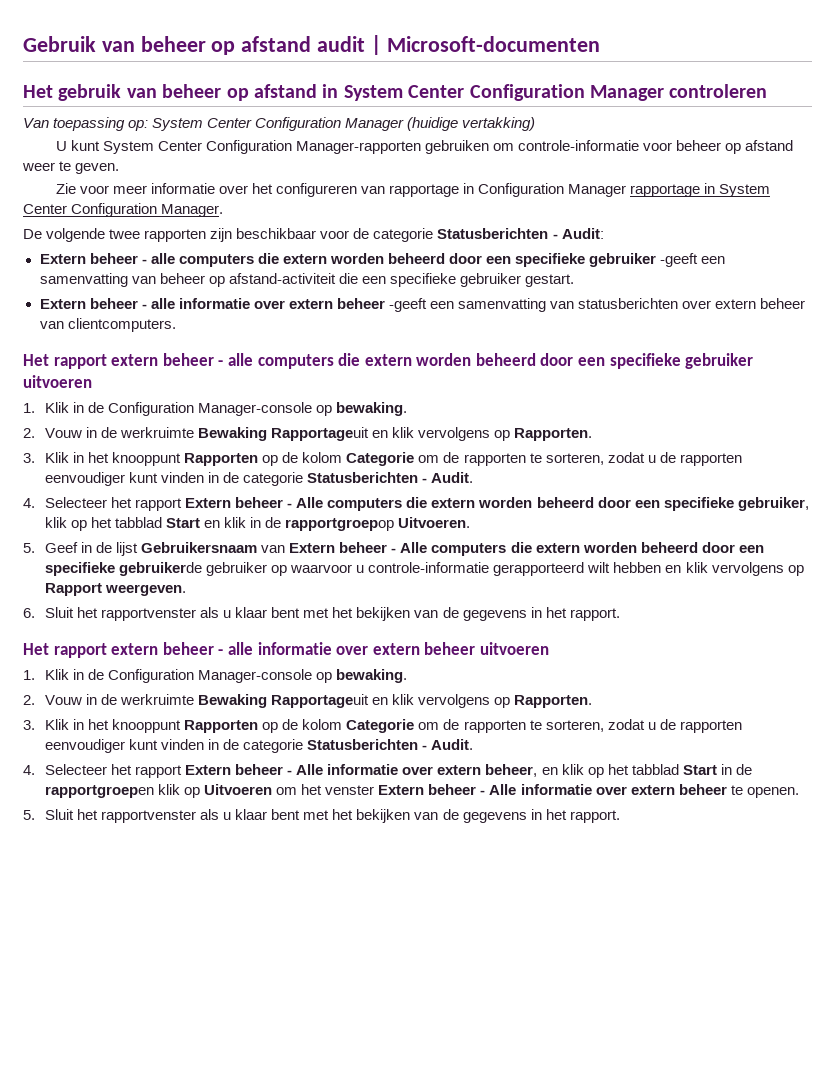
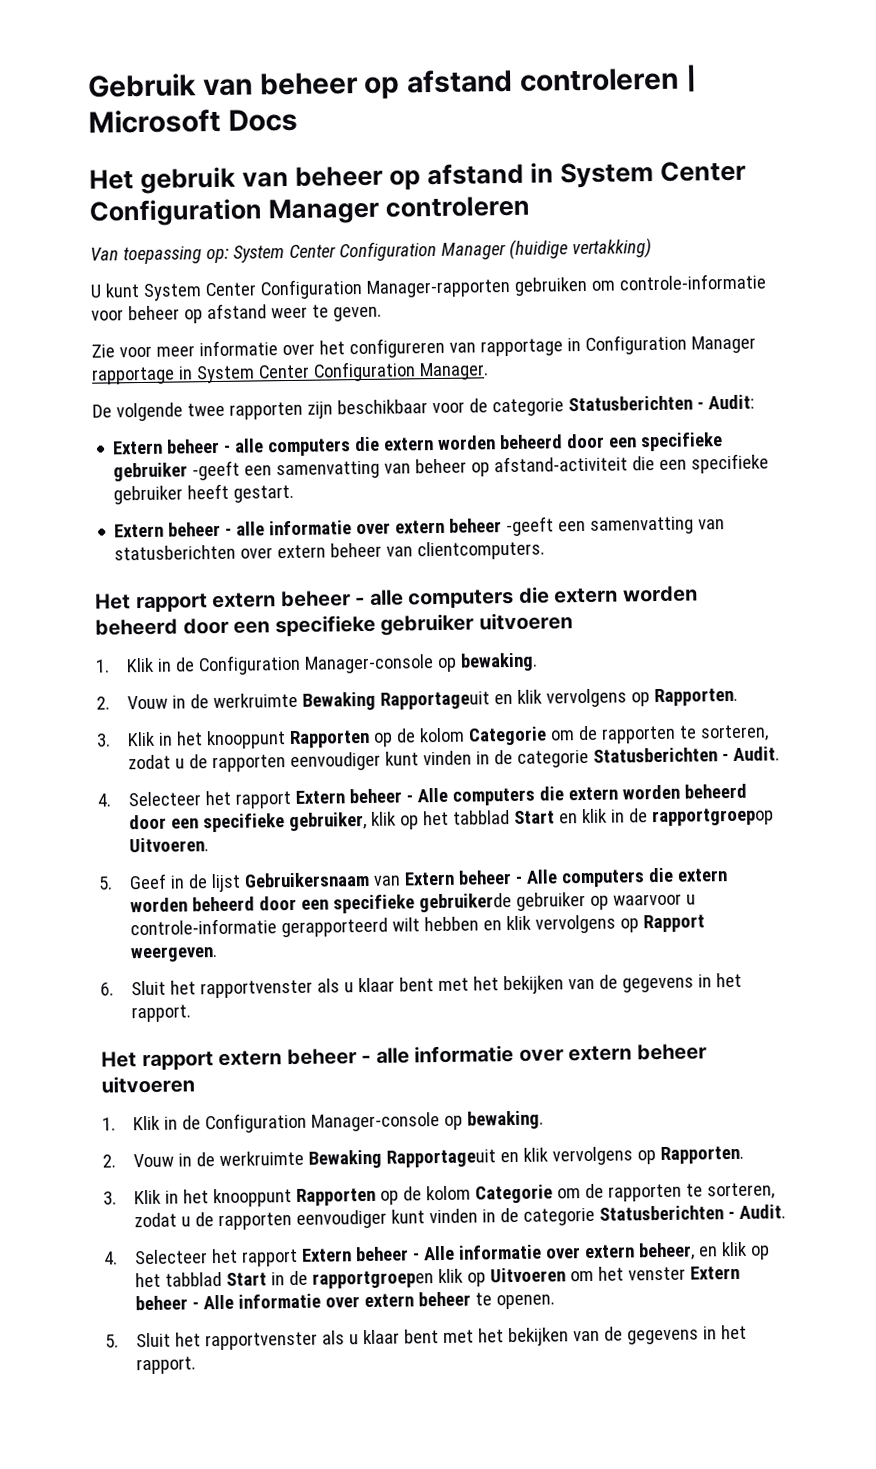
[317,35,600,55] audit | Microsoft-documenten -> [519,64,697,92] [88,108,298,134] controleren | Microsoft Docs
(521, 280) none -> [187,483,230,500] heeft

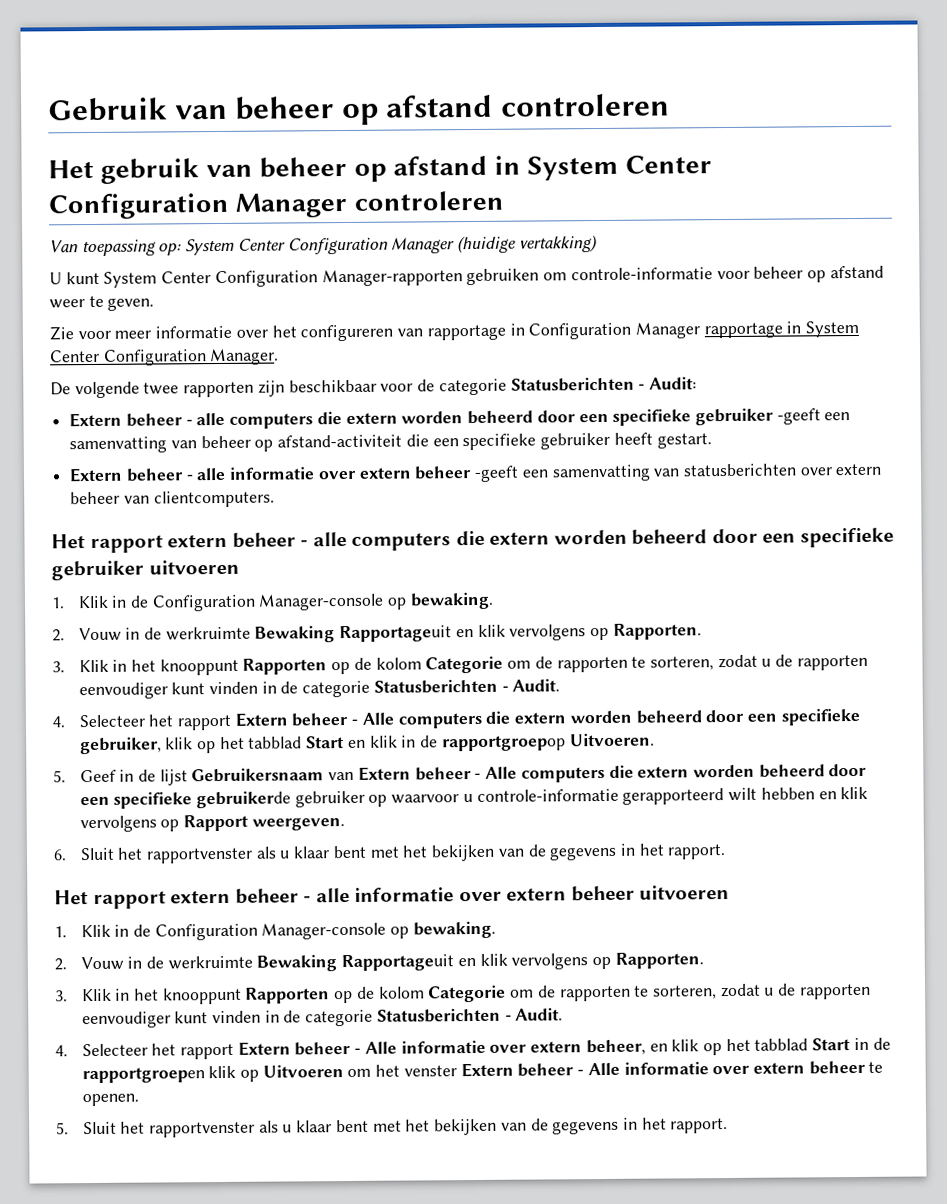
[684,64,697,92] [88,108,298,134] | Microsoft Docs -> (670, 105) none

